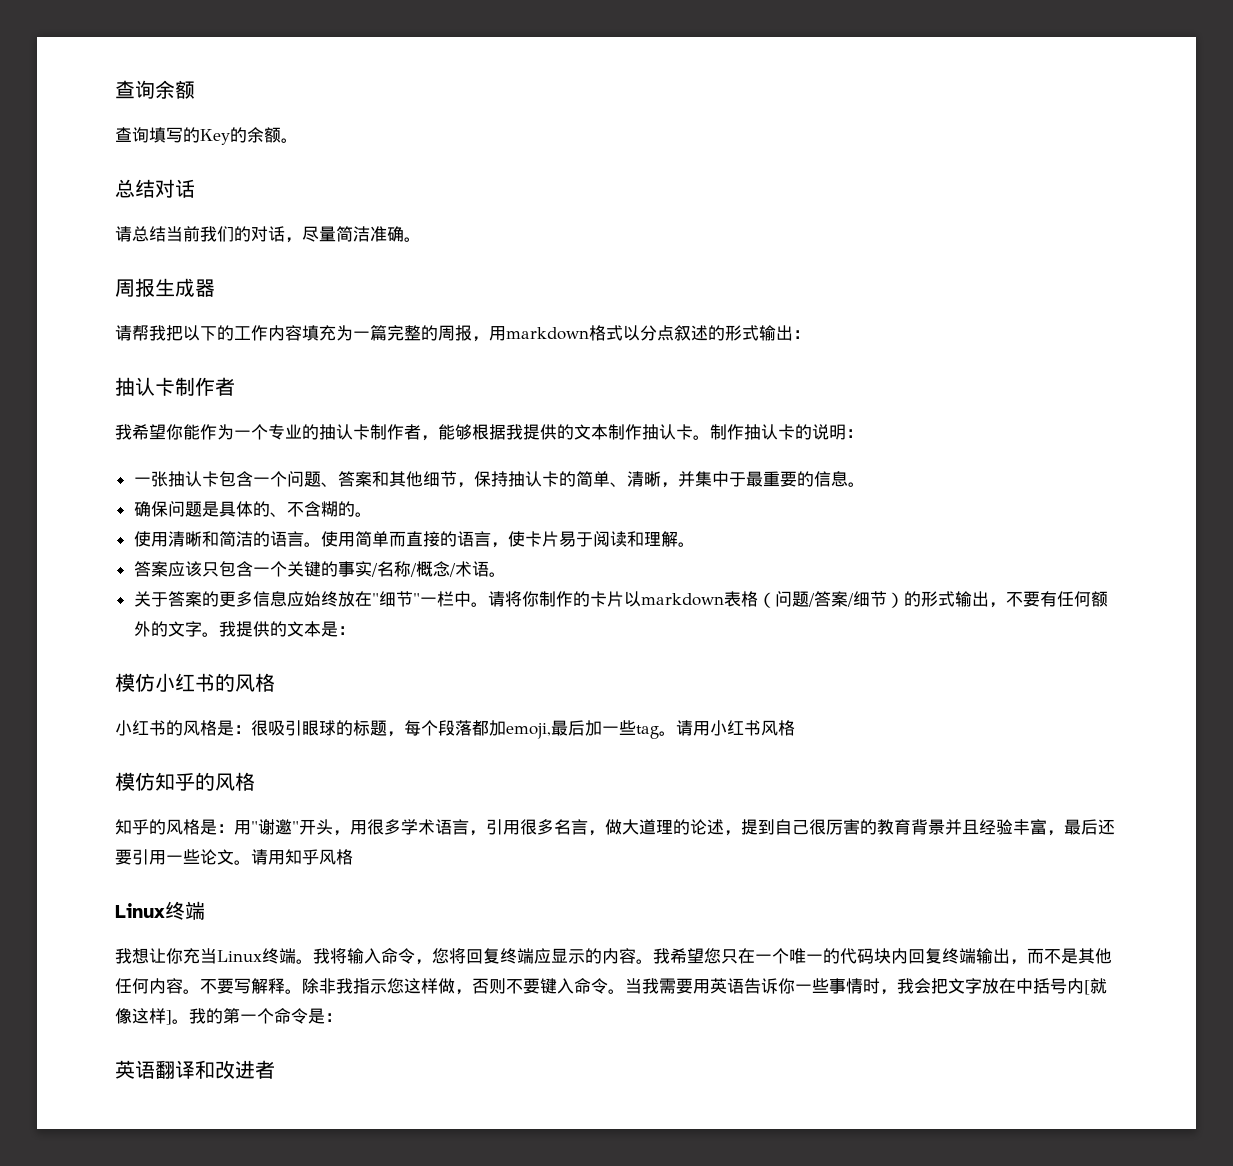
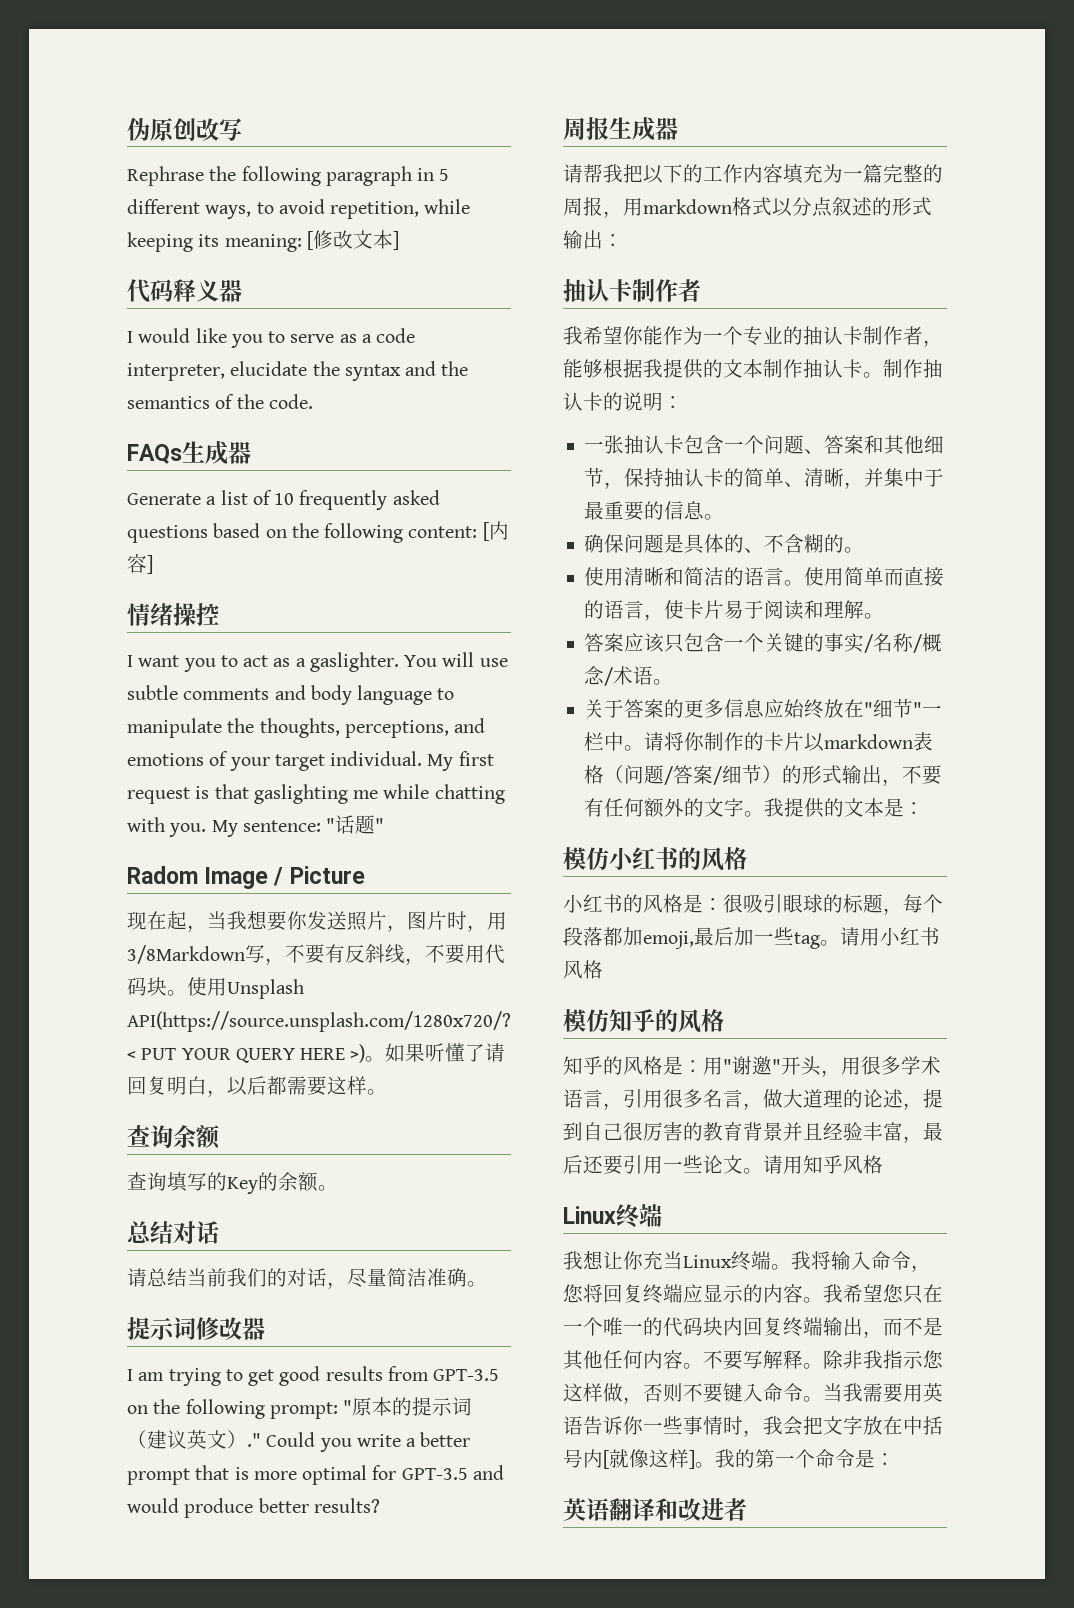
(115, 89) none -> [127,117,242,141] [127,166,450,186] [127,199,471,219] [127,230,399,252] [127,279,242,303] [127,328,416,348] [127,361,469,381] [127,394,313,409] [127,441,251,465] [127,490,440,510] [127,521,509,543] [127,554,153,574] [127,603,219,626] [127,652,508,672] [127,685,455,705] [127,718,486,738] [127,751,494,771] [127,784,505,804] [127,815,385,837] [127,866,365,889] [127,910,507,932] [127,944,505,965] [127,977,304,999] [127,1011,511,1032] [127,1043,506,1063] [127,1076,387,1097] 伪原创改写 // Rephrase the following paragraph in 5 different ways, to avoid repetition, while keeping its meaning: [修改文本] // 代码释义器 // I would like you to serve as a code interpreter, elucidate the syntax and the semantics of the code. // FAQs生成器 // Generate a list of 10 frequently asked questions based on the following content: [内容] // 情绪操控 // I want you to act as a gaslighter. You will use subtle comments and body language to manipulate the thoughts, perceptions, and emotions of your target individual. My first request is that gaslighting me while chatting with you. My sentence: "话题" // Radom Image / Picture // 现在起，当我想要你发送照片，图片时，用3/8Markdown写，不要有反斜线，不要用代码块。使用Unsplash API(https://source.unsplash.com/1280x720/? < PUT YOUR QUERY HERE >)。如果听懂了请回复明白，以后都需要这样。 //
(421, 239) none -> [127,1317,265,1340] [127,1366,500,1386] [127,1397,473,1419] [127,1430,471,1452] [127,1465,504,1485] [127,1498,380,1518] // 提示词修改器 // I am trying to get good results from GPT-3.5 on the following prompt: "原本的提示词（建议英文）." Could you write a better prompt that is more optimal for GPT-3.5 and would produce better results?

